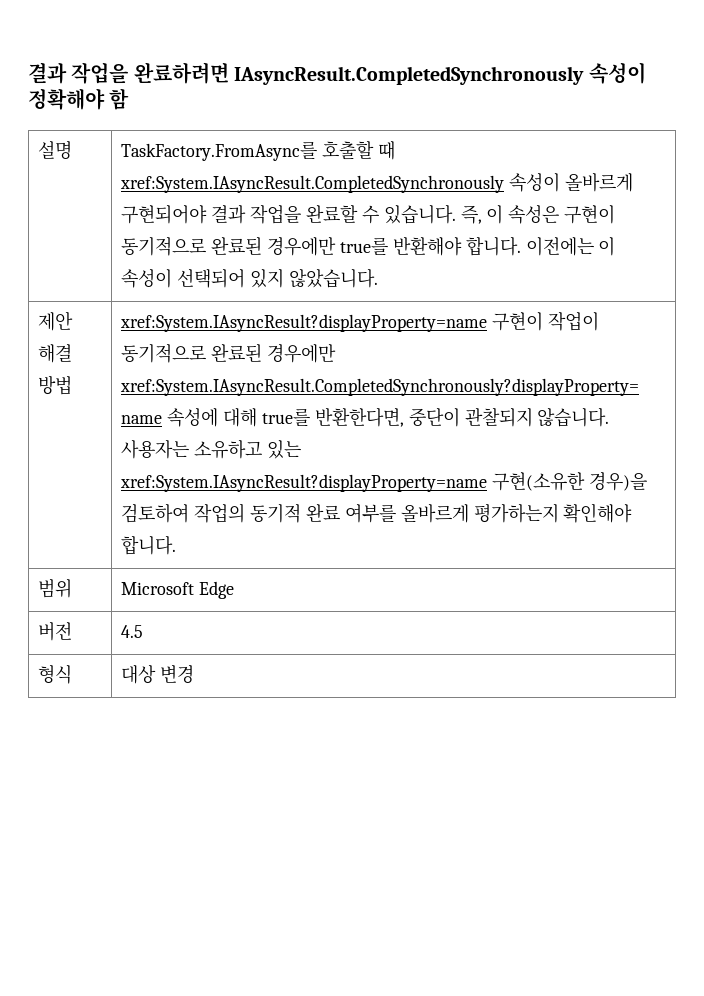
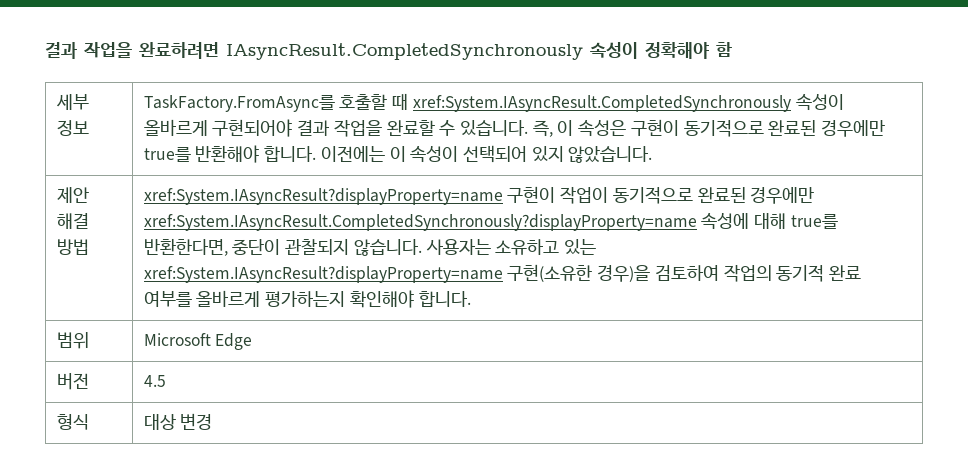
[38,140,73,159] 설명 -> [55,94,89,110] [56,120,89,136] 세부 정보

